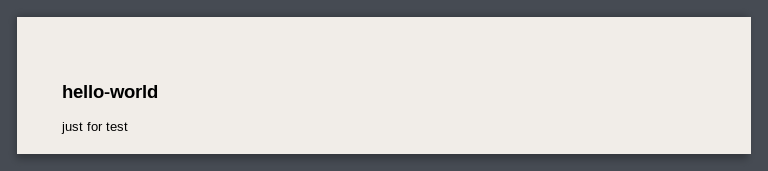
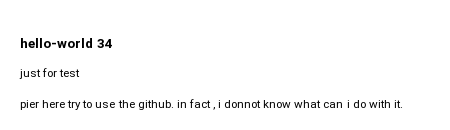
(158, 91) none -> [96,39,113,48] 34
(128, 126) none -> [20,99,403,110] // pier here try to use the github. in fact , i donnot know what can i do with it.

